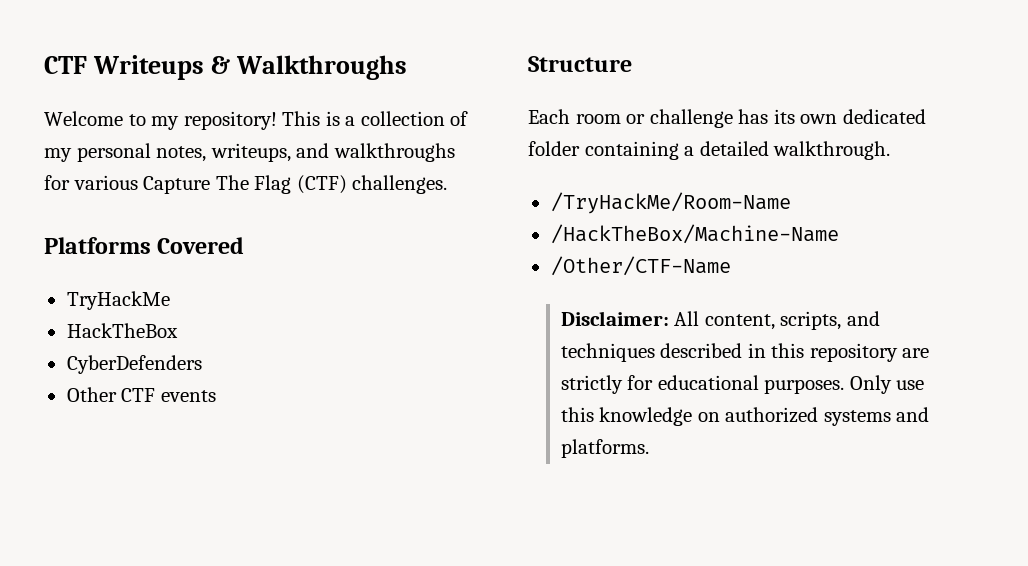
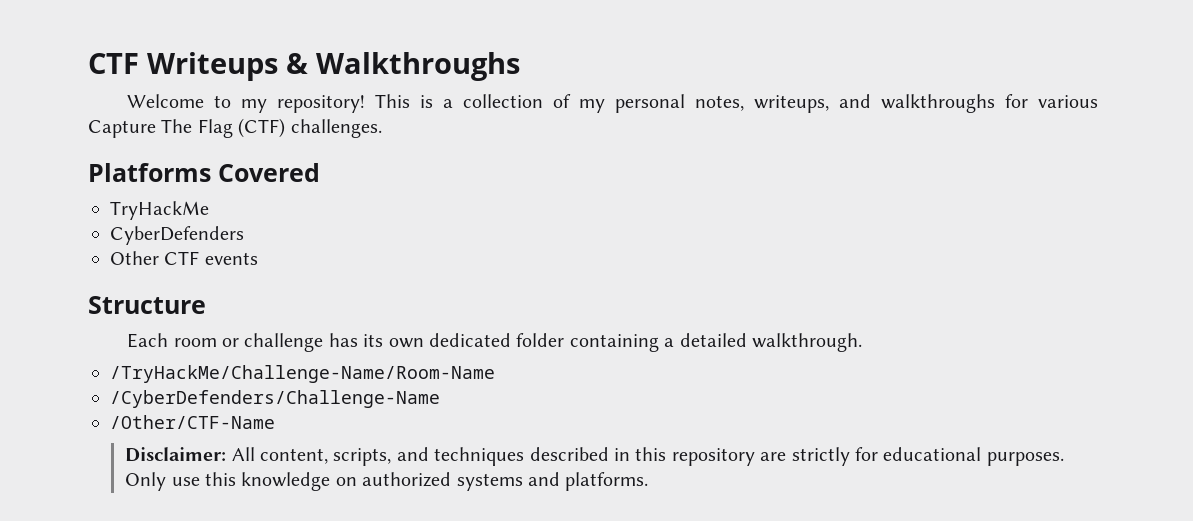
[66,323,178,338] // HackTheBox -> (209, 210) none
[550,192,791,214] [550,224,839,244] /TryHackMe/Room-Name // /HackTheBox/Machine-Name -> [110,365,495,383] [110,390,440,408] /TryHackMe/Challenge-Name/Room-Name // /CyberDefenders/Challenge-Name

